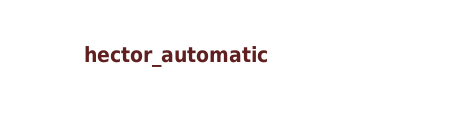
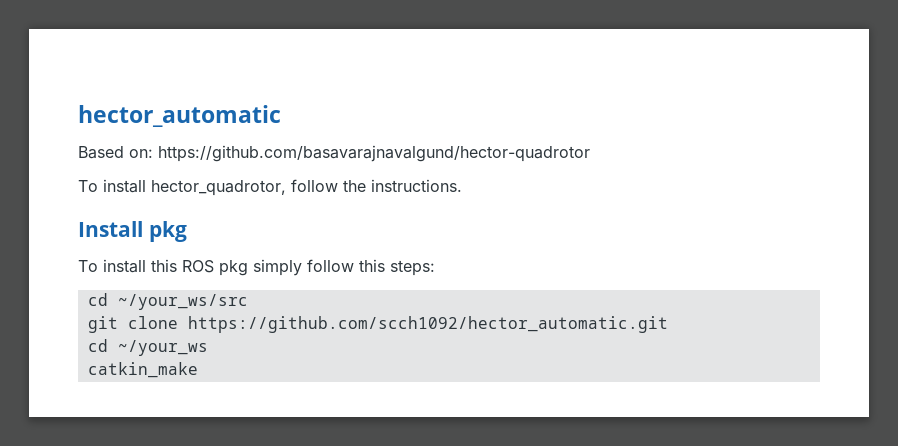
(268, 56) none -> [78,145,590,162] [78,179,462,196] [78,221,187,242] [78,259,435,276] [87,293,248,310] [87,316,668,333] [87,339,208,356] [87,362,198,378] // Based on: https://github.com/basavarajnavalgund/hector-quadrotor // To install hector_quadrotor, follow the instructions. // Install pkg // To install this ROS pkg simply follow this steps: // cd ~/your_ws/src // git clone https://github.com/scch1092/hector_automatic.git // cd ~/your_ws // catkin_make

